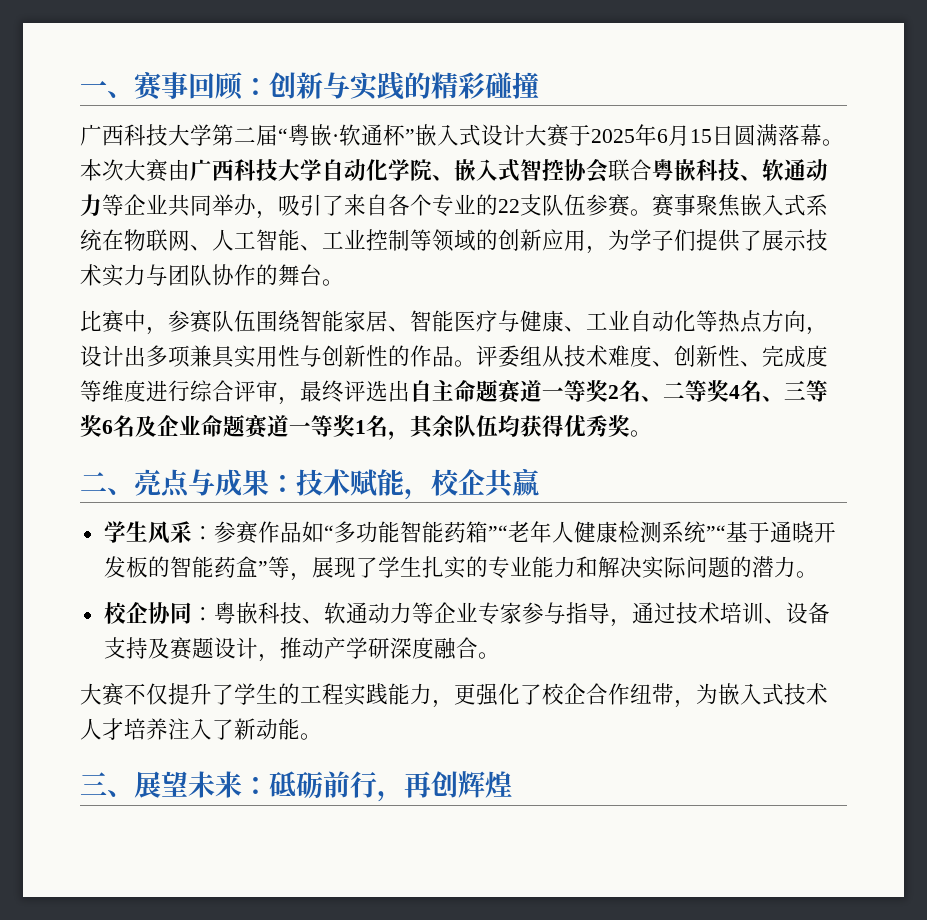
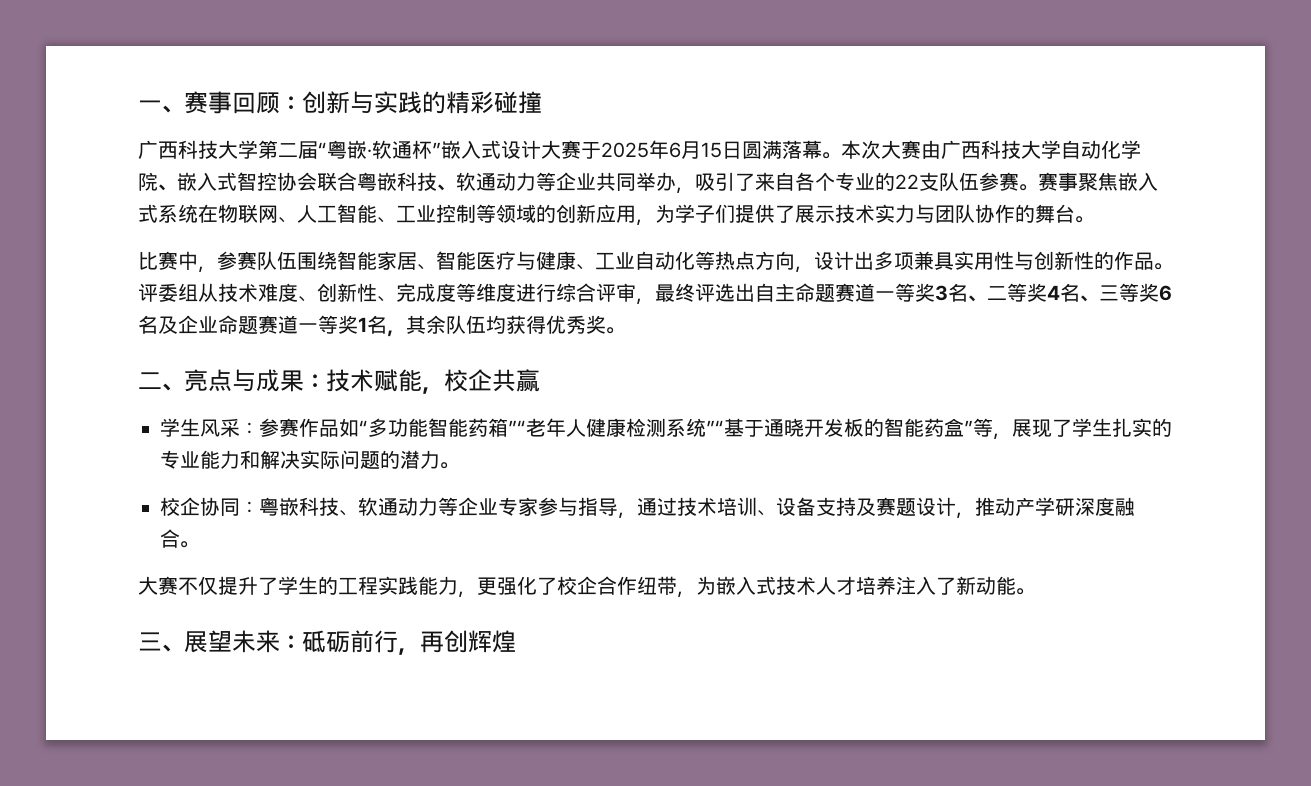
[608,385,619,399] 2 -> [935,285,948,301] 3

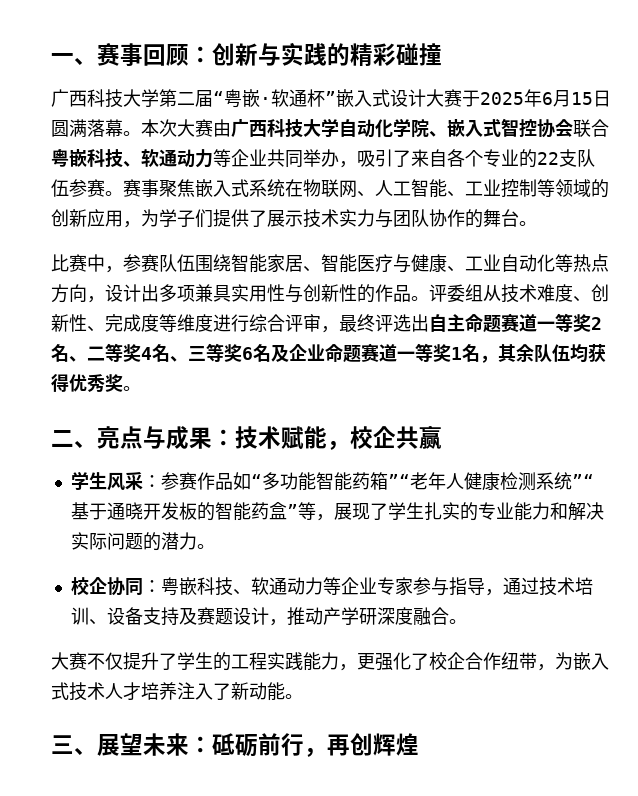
[935,285,948,301] 3 -> [591,317,602,330] 2

